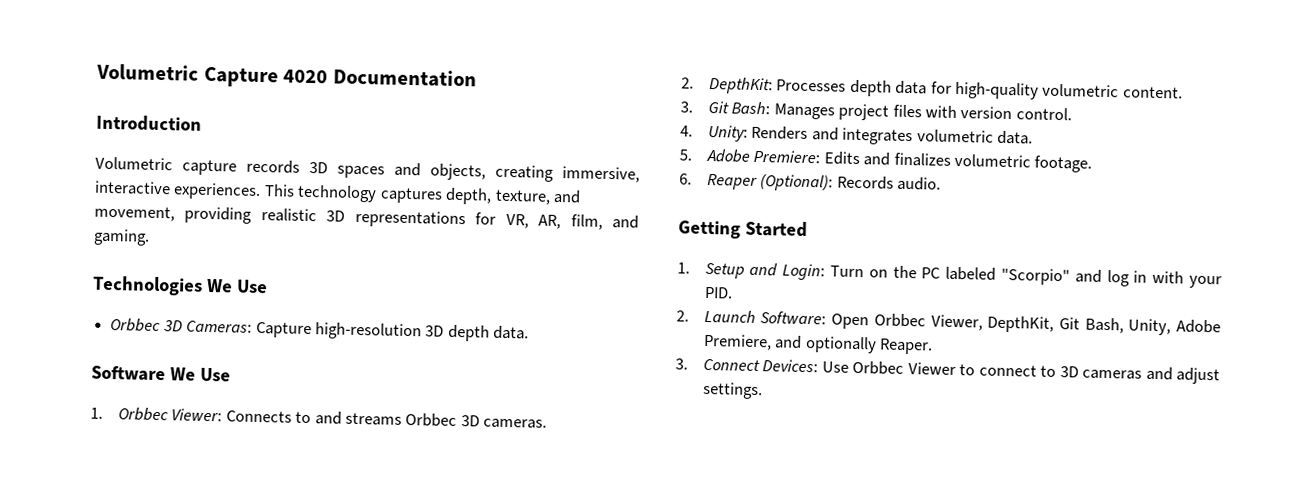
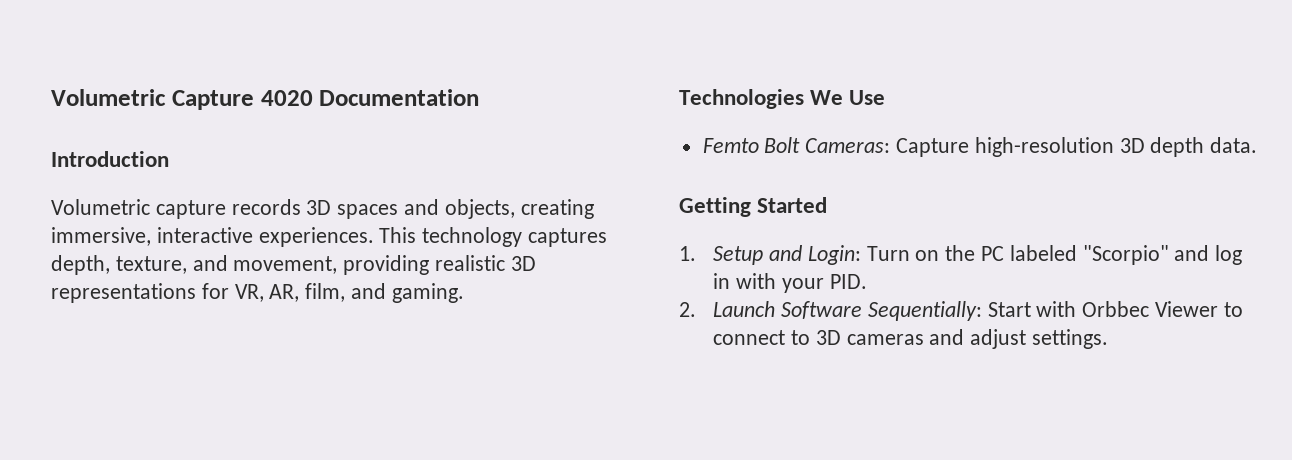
[110,318,183,333] Orbbec 3D -> [702,137,801,153] Femto Bolt
[91,365,231,382] [90,407,548,429] [681,76,1183,100] [680,100,1072,121] [680,124,1033,146] [679,148,1093,173] [679,173,942,192] // Software We Use // 1. Orbbec Viewer: Connects to and streams Orbbec 3D cameras. // 2. DepthKit: Processes depth data for high-quality volumetric content. // 3. Git Bash: Manages project files with version control. // 4. Unity: Renders and integrates volumetric data. // 5. Adobe Premiere: Edits and finalizes volumetric footage. // 6. Reaper (Optional): Records audio. -> (1258, 145) none
[760,311,1221,336] [702,333,934,355] [675,358,849,373] Software: Open Orbbec Viewer, DepthKit, Git Bash, Unity, Adobe Premiere, and optionally Reaper. // 3. Connect Devices: Use -> [780,301,1077,321] Software Sequentially: Start with

